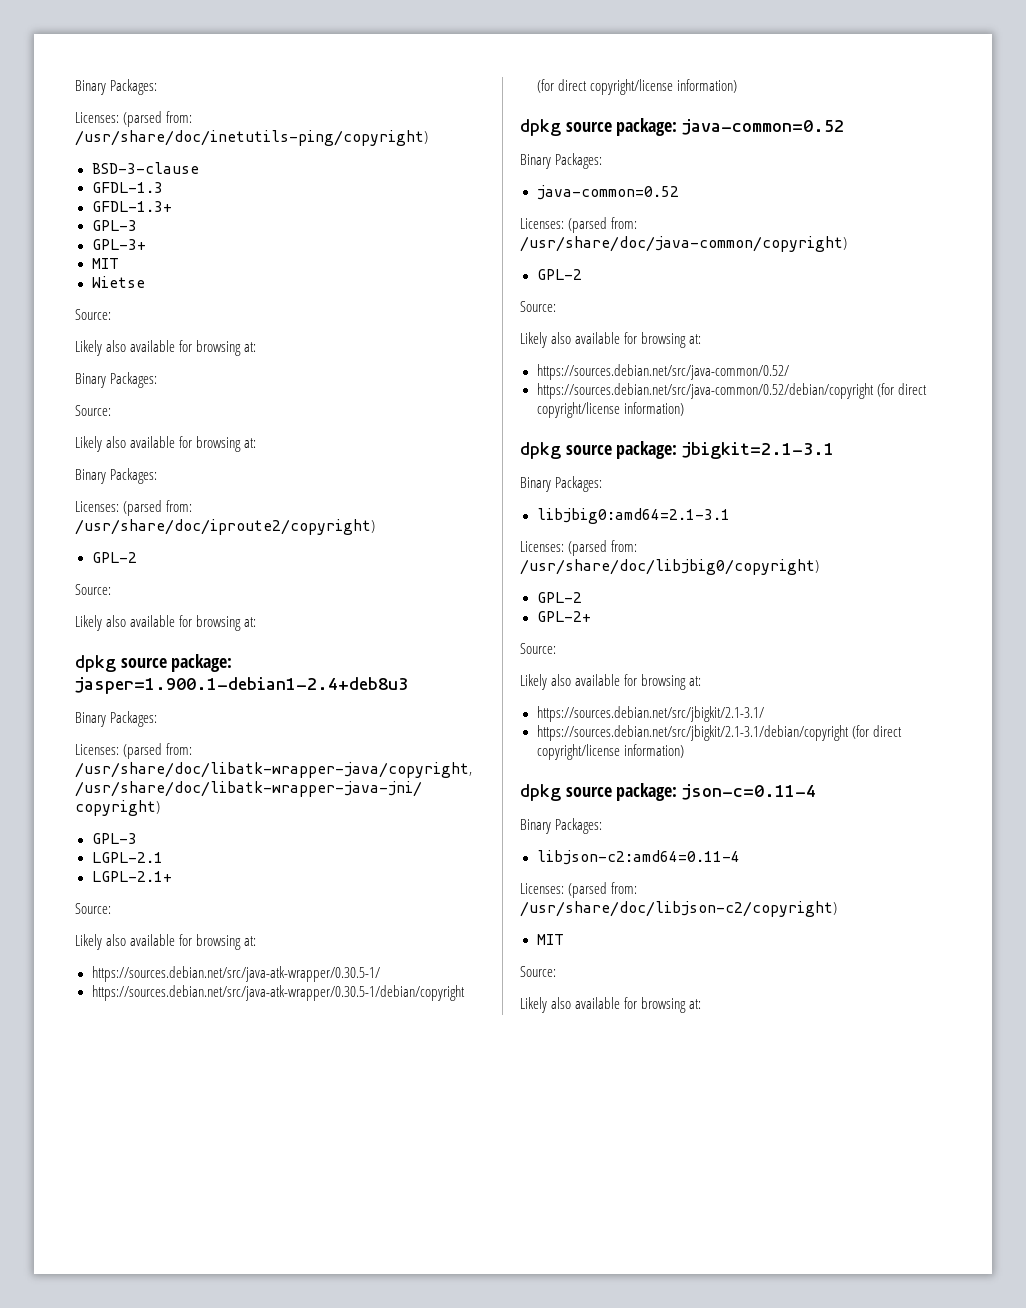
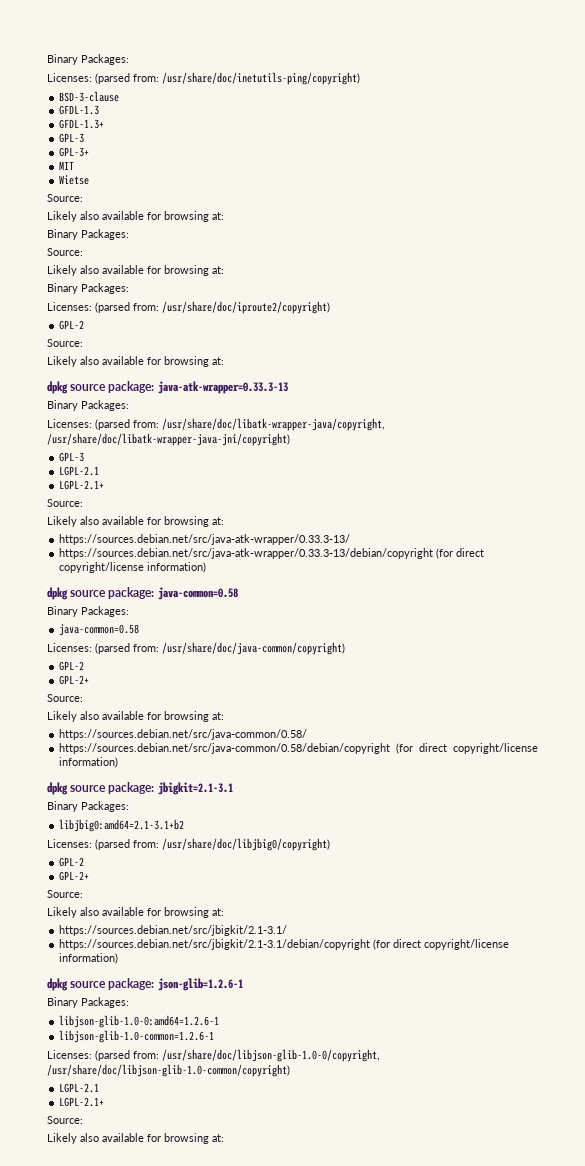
[75,677,408,694] jasper=1.900.1-debian1-2.4+deb8u3 -> [157,381,288,394] java-atk-wrapper=0.33.3-13
[91,966,380,982] [91,985,465,1001] [536,79,737,95] [520,118,845,136] [520,153,603,169] [536,185,679,200] https://sources.debian.net/src/java-atk-wrapper/0.30.5-1/ // https://sources.debian.net/src/java-atk-wrapper/0.30.5-1/debian/copyright (for direct copyright/license information) // dpkg source package: java-common=0.52 // Binary Packages: // java-common=0.52 -> [59,534,351,545] [59,548,485,559] [59,562,207,573] [47,587,238,600] [47,606,129,617] [59,624,140,636] https://sources.debian.net/src/java-atk-wrapper/0.33.3-13/ // https://sources.debian.net/src/java-atk-wrapper/0.33.3-13/debian/copyright (for direct copyright/license information) // dpkg source package: java-common=0.58 // Binary Packages: // java-common=0.58
[520,301,556,312] [520,332,702,348] [536,364,789,380] [536,383,874,399] // Source: // Likely also available for browsing at: // https://sources.debian.net/src/java-common/0.52/ // https://sources.debian.net/src/java-common/0.52/debian/copyright -> [59,675,90,685] [47,694,83,702] [47,711,224,722] [59,729,308,740] [59,743,391,754] // GPL-2+ // Source: // Likely also available for browsing at: // https://sources.debian.net/src/java-common/0.58/ // https://sources.debian.net/src/java-common/0.58/debian/copyright
[536,508,730,524] libjbig0:amd64=2.1-3.1 -> [59,819,185,832] libjbig0:amd64=2.1-3.1+b2
[682,784,817,800] [520,818,603,834] [536,850,740,865] [520,882,638,898] [520,901,837,917] [536,934,564,945] json-c=0.11-4 // Binary Packages: // libjson-c2:amd64=0.11-4 // Licenses: (parsed from: /usr/share/doc/libjson-c2/copyright) // MIT -> [157,978,243,991] [47,997,129,1008] [59,1015,220,1028] [59,1030,215,1043] [47,1049,380,1062] [47,1064,290,1077] [59,1083,100,1093] [59,1097,105,1107] json-glib=1.2.6-1 // Binary Packages: // libjson-glib-1.0-0:amd64=1.2.6-1 // libjson-glib-1.0-common=1.2.6-1 // Licenses: (parsed from: /usr/share/doc/libjson-glib-1.0-0/copyright, /usr/share/doc/libjson-glib-1.0-common/copyright) // LGPL-2.1 // LGPL-2.1+

